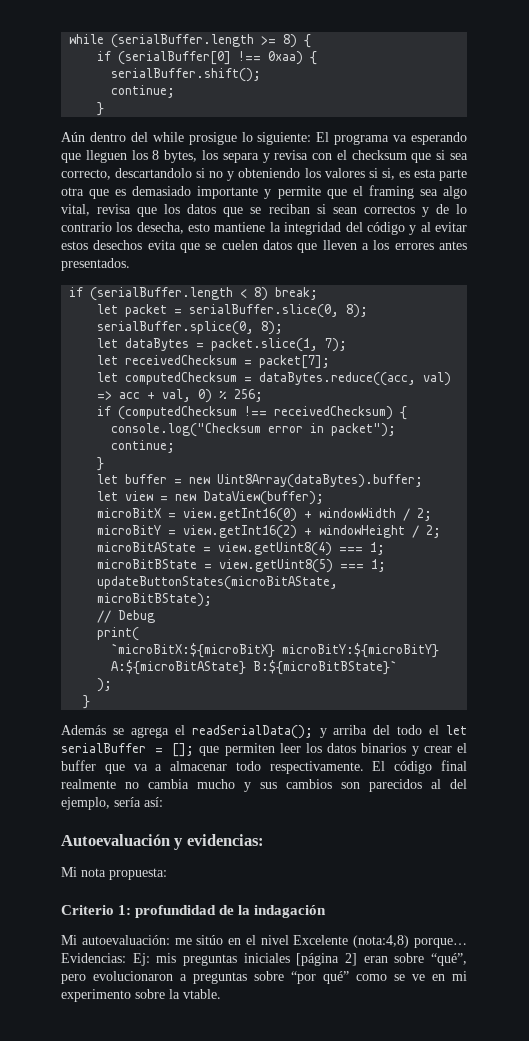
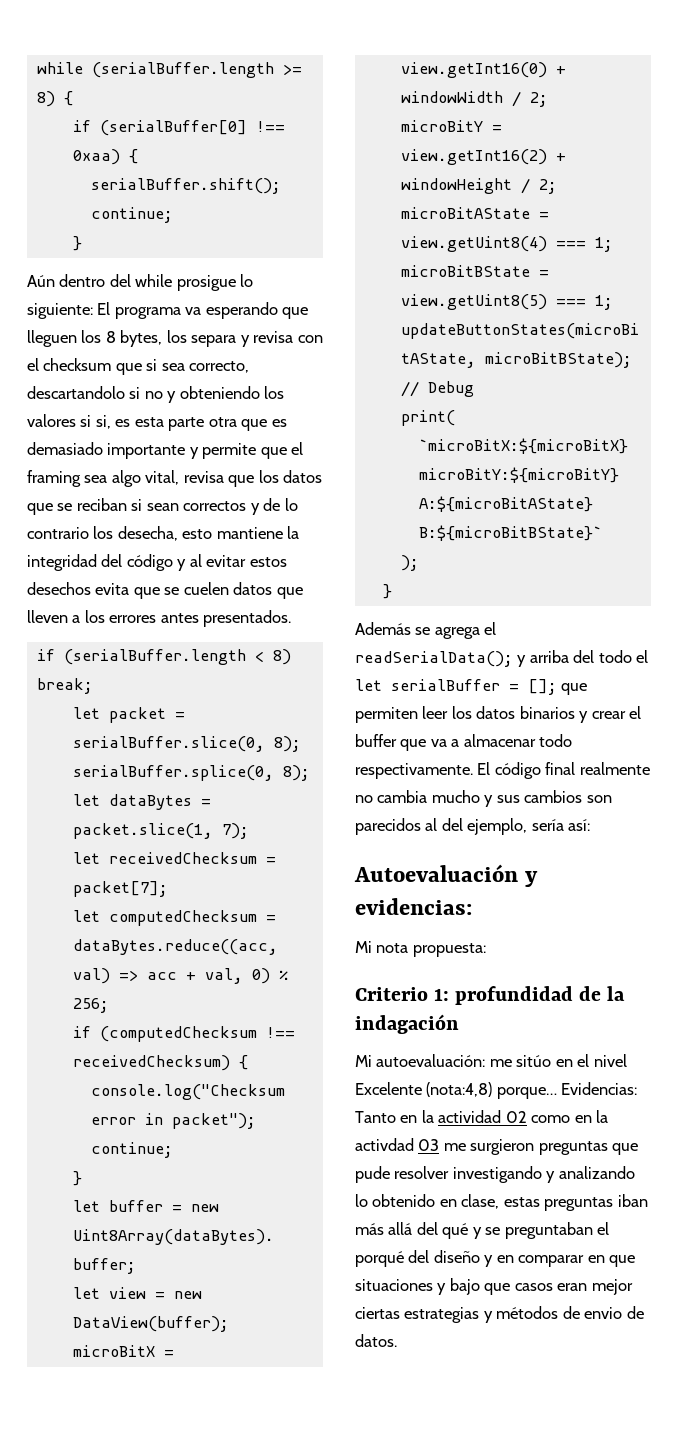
[132,953,468,966] [61,971,467,984] [61,989,221,1002] Ej: mis preguntas iniciales [página 2] eran sobre “qué”, pero evolucionaron a preguntas sobre “por qué” como se ve en mi experimento sobre la vtable. -> [355,1110,609,1123] [355,1138,639,1155] [355,1166,635,1183] [355,1194,648,1211] [355,1222,610,1239] [355,1250,636,1267] [355,1278,633,1295] [355,1306,644,1323] [355,1334,397,1347] Tanto en la actividad 02 como en la activdad 03 me surgieron preguntas que pude resolver investigando y analizando lo obtenido en clase, estas preguntas iban más allá del qué y se preguntaban el porqué del diseño y en comparar en que situaciones y bajo que casos eran mejor ciertas estrategias y métodos de envio de datos.

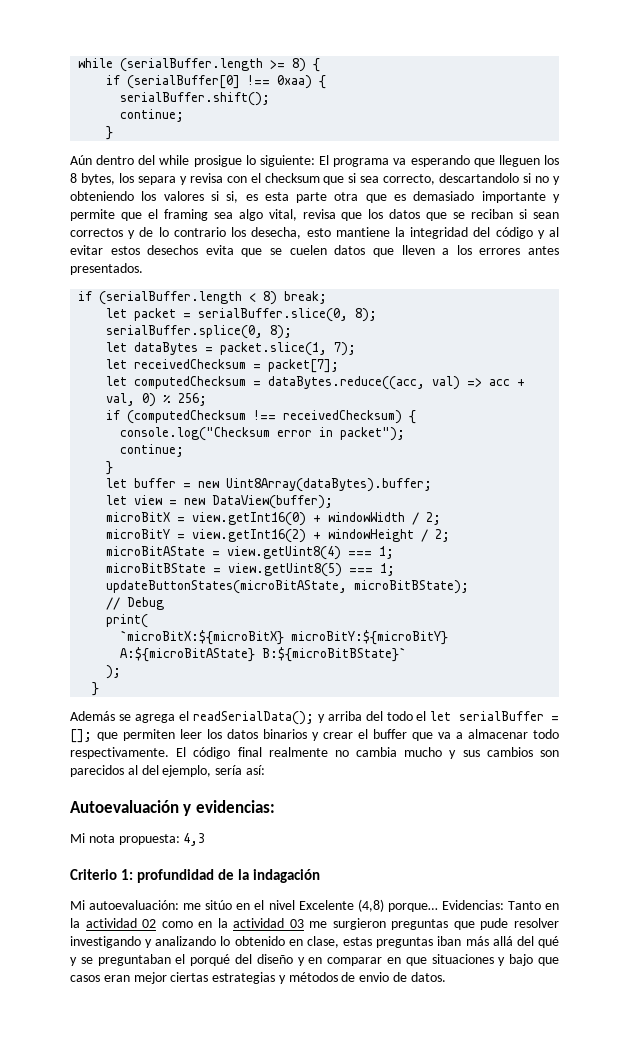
(486, 950) none -> [183,833,206,846] 4,3
[426,1082,493,1097] (nota:4,8) -> [357,899,384,912] (4,8)
[355,1138,414,1151] activdad -> [233,918,285,928] actividad

